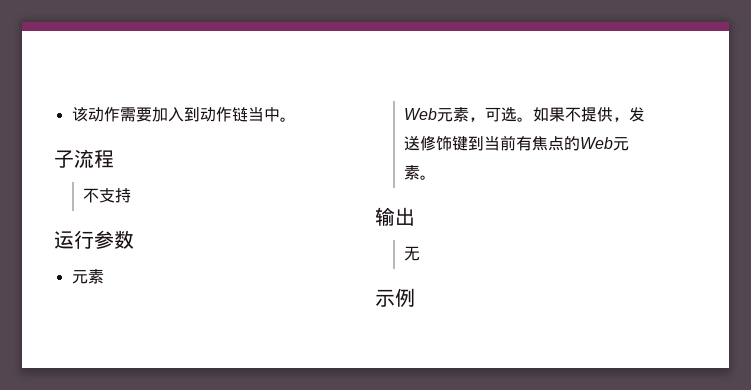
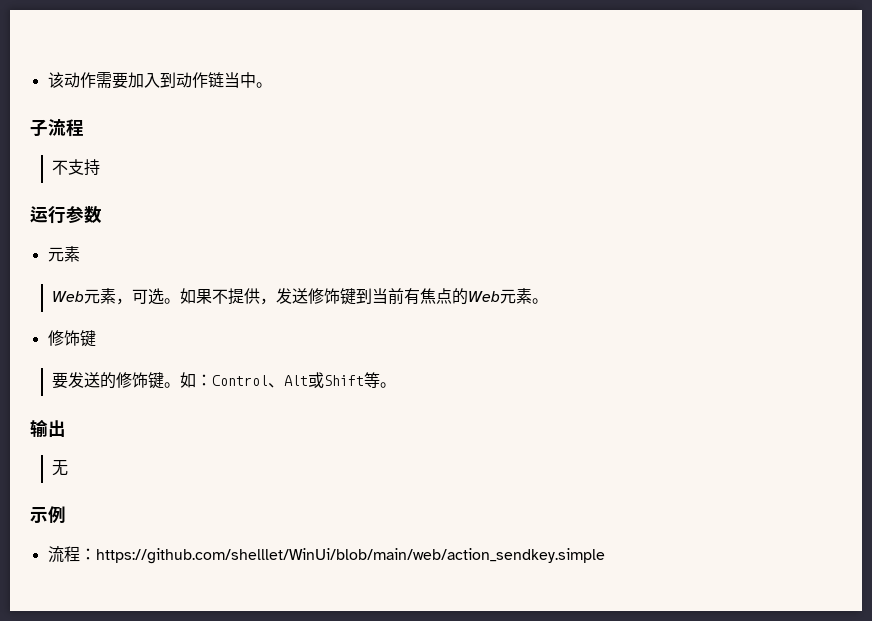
(436, 177) none -> [47,330,96,347] [52,372,397,389] // 修饰键 // 要发送的修饰键。如：Control、Alt或Shift等。
(415, 297) none -> [47,546,605,564] // 流程：https://github.com/shelllet/WinUi/blob/main/web/action_sendkey.simple

